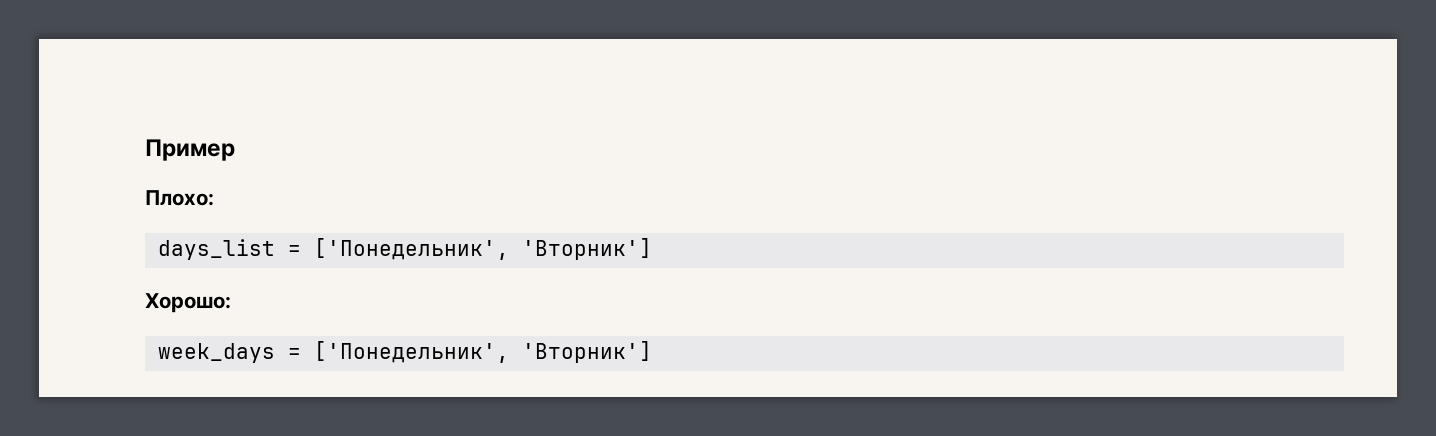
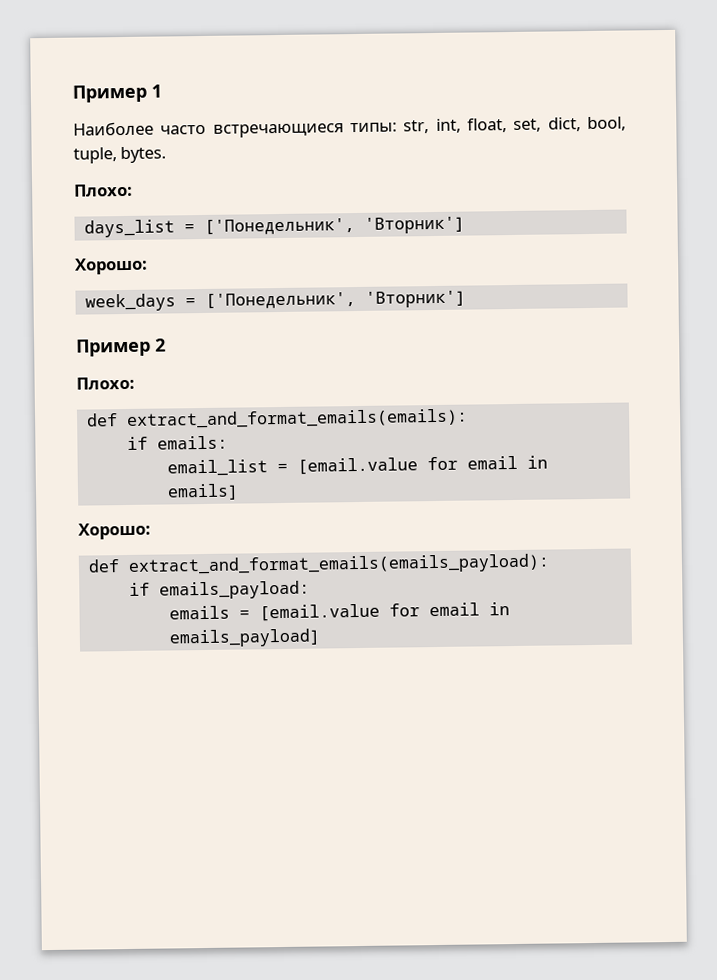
[145,139,235,161] Пример -> [72,84,162,103] [73,116,626,138] [73,146,167,164] Пример 1 // Наиболее часто встречающиеся типы: str, int, float, set, dict, bool, tuple, bytes.
(652, 352) none -> [76,338,166,357] [76,376,135,390] [85,408,468,429] [126,435,228,450] [166,455,548,477] [166,483,239,501] [78,522,151,540] [87,553,550,576] [128,580,310,600] [168,602,510,622] [168,628,321,648] // Пример 2 // Плохо: // def extract_and_format_emails(emails): // if emails: // email_list = [email.value for email in emails] // Хорошо: // def extract_and_format_emails(emails_payload): // if emails_payload: // emails = [email.value for email in emails_payload]

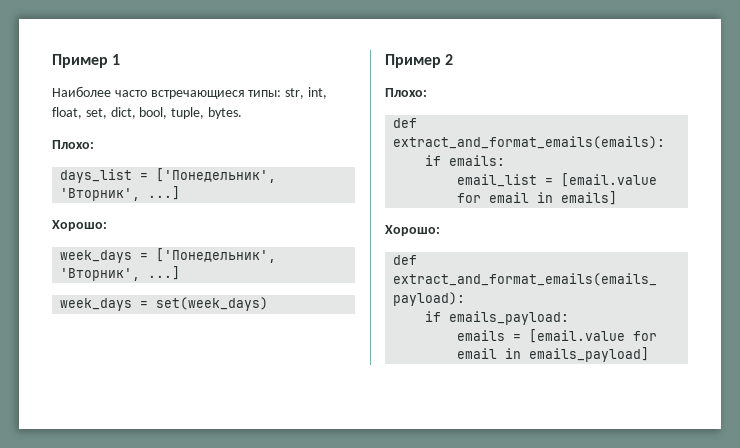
[363,216,465,234] 'Вторник'] -> [60,186,181,201] 'Вторник', ...]
[364,290,466,308] 'Вторник'] -> [60,266,181,281] [60,297,269,311] 'Вторник', ...] // week_days = set(week_days)

